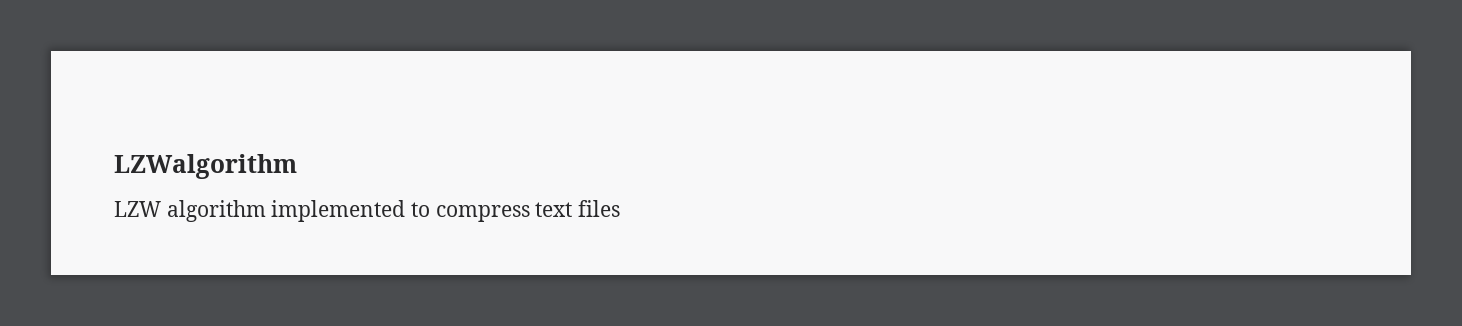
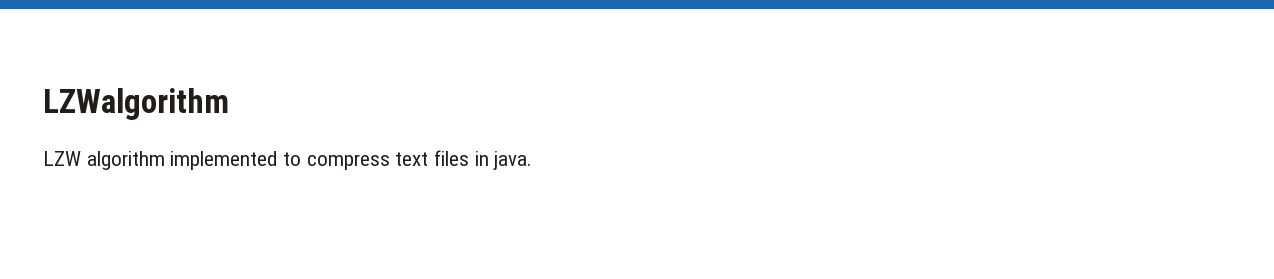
(621, 208) none -> [474,151,533,170] in java.

